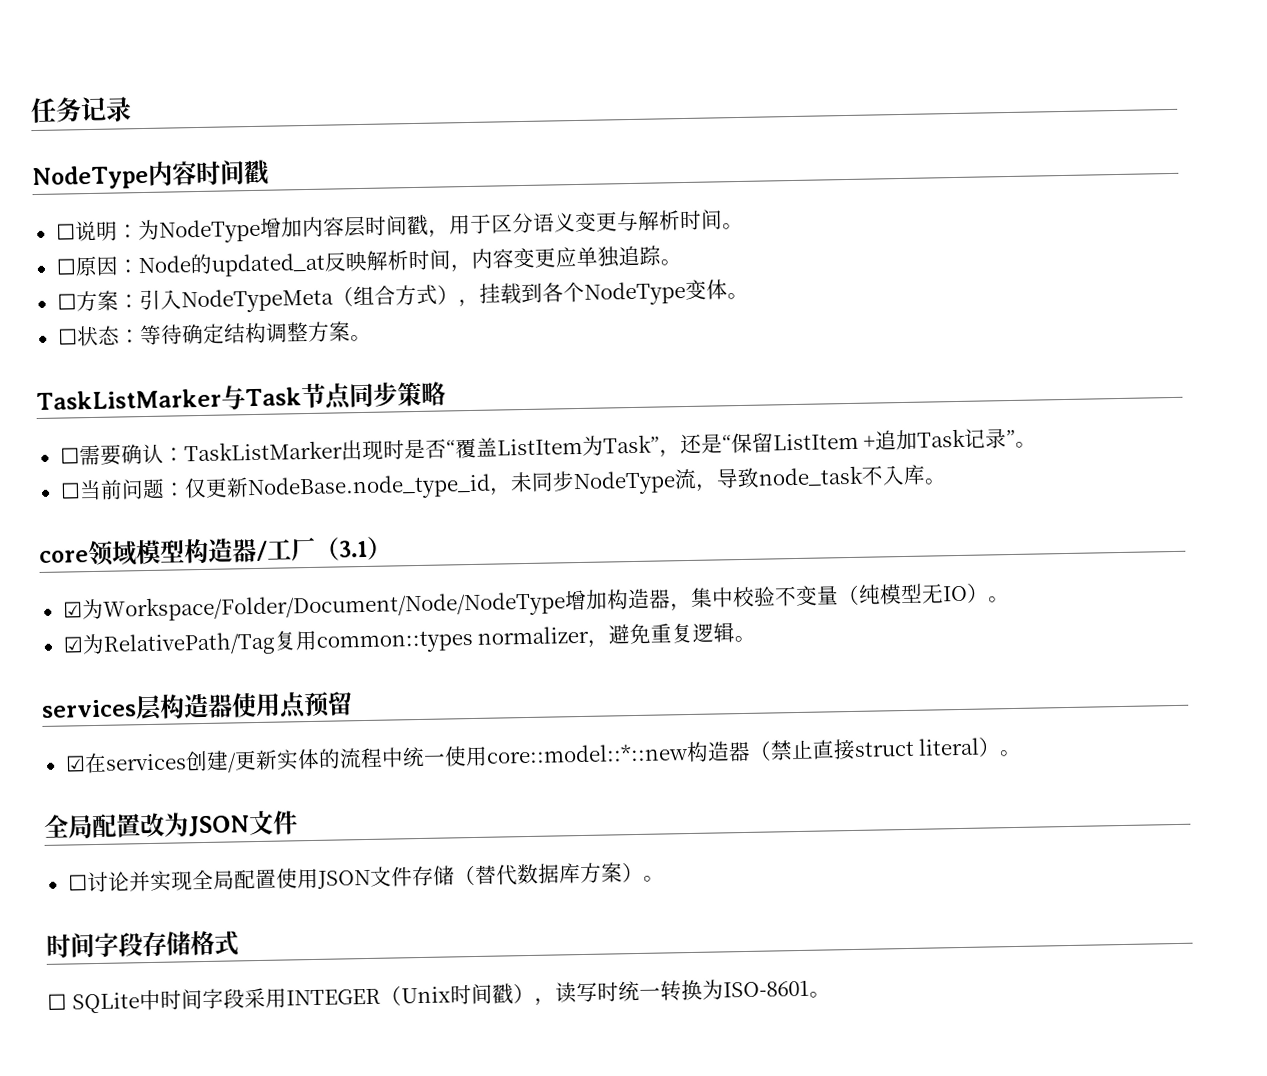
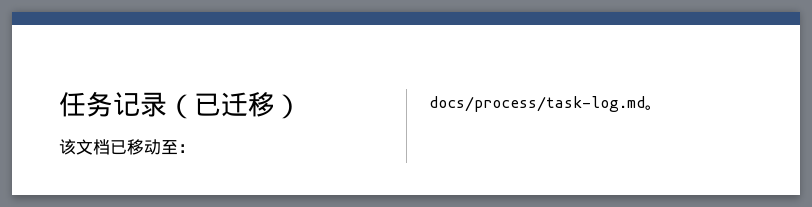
[32,159,270,191] [55,209,744,244] [55,245,682,277] [56,279,749,314] [57,321,372,347] [36,381,446,411] [59,428,1038,466] [59,464,947,502] [39,536,392,567] [62,582,1010,623] [62,622,757,657] [41,691,353,721] [64,736,1023,774] [44,810,298,839] [67,861,665,893] [46,930,239,958] [47,979,810,1014] // NodeType内容时间戳 // ☐说明：为NodeType增加内容层时间戳，用于区分语义变更与解析时间。 // ☐原因：Node的updated_at反映解析时间，内容变更应单独追踪。 // ☐方案：引入NodeTypeMeta（组合方式），挂载到各个NodeType变体。 // ☐状态：等待确定结构调整方案。 // TaskListMarker与Task节点同步策略 // ☐需要确认：TaskListMarker出现时是否“覆盖ListItem为Task”，还是“保留ListItem +追加Task记录”。 // ☐当前问题：仅更新NodeBase.node_type_id，未同步NodeType流，导致node_task不入库。 // core领域模型构造器/工厂（3.1） // ☑为Workspace/Folder/Document/Node/NodeType增加构造器，集中校验不变量（纯模型无IO）。 // ☑为RelativePath/Tag复用common::types normalizer，避免重复逻辑。 // services层构造器使用点预留 // ☑在services创建/更新实体的流程中统一使用core::model::*::new构造器（禁止直接struct literal）。 // 全局配置改为JSON文件 // ☐讨论并实现全局配置使用JSON文件存储（替代数据库方案）。 // 时间字段存储格式 // ☐ SQLite中时间字段采用INTEGER（Unix时间戳），读写时统一转换为ISO-8601 -> [167,92,302,119] [59,139,195,155] [429,96,645,112] （已迁移） // 该文档已移动至：docs/process/task-log.md

